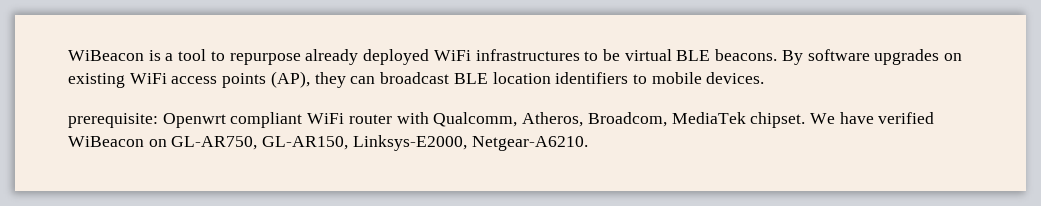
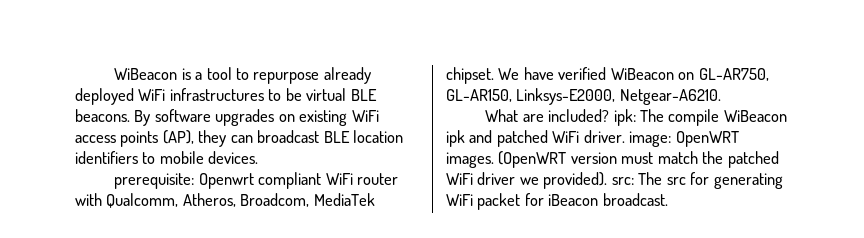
(588, 143) none -> [485,109,787,126] [446,130,739,147] [446,151,779,168] [446,172,783,189] [446,193,668,210] // What are included? ipk: The compile WiBeacon ipk and patched WiFi driver. image: OpenWRT images. (OpenWRT version must match the patched WiFi driver we provided). src: The src for generating WiFi packet for iBeacon broadcast.

